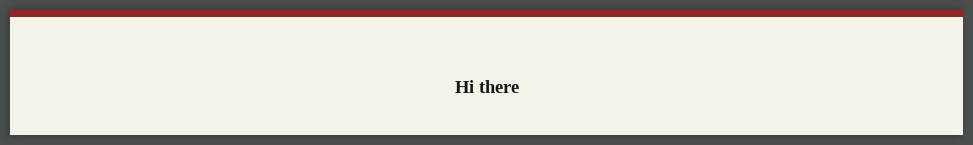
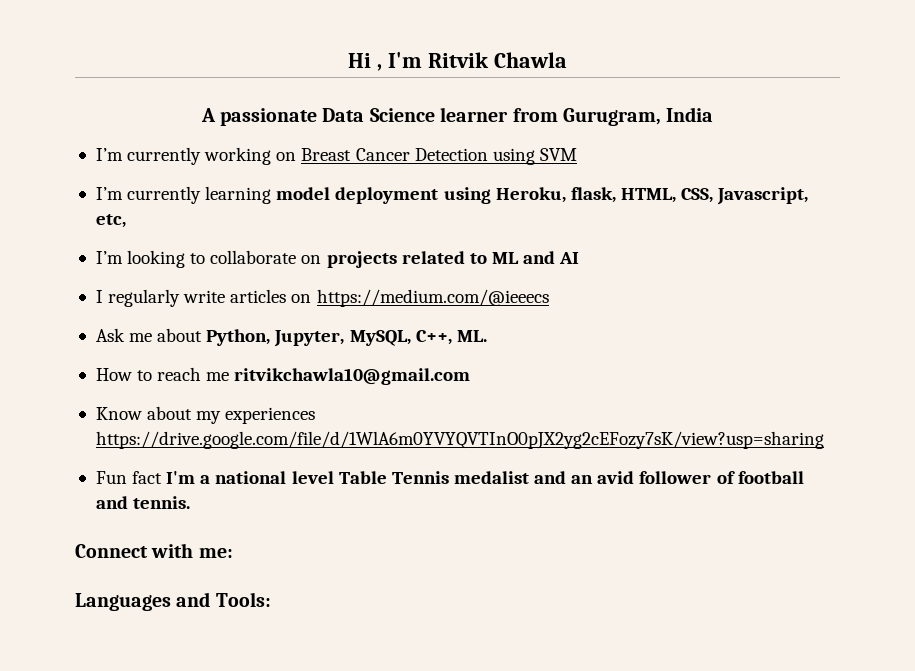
[478,80,519,93] there -> [377,52,567,71] [200,107,714,126] [95,147,577,165] [95,186,809,205] [95,214,126,228] [95,250,580,268] [95,289,549,307] [95,328,487,347] [95,367,471,385] [95,406,316,424] [95,431,824,449] [95,471,804,484] [95,496,191,509] [75,543,233,558] [75,592,271,611] , I'm Ritvik Chawla // A passionate Data Science learner from Gurugram, India // I’m currently working on Breast Cancer Detection using SVM // I’m currently learning model deployment using Heroku, flask, HTML, CSS, Javascript, etc, // I’m looking to collaborate on projects related to ML and AI // I regularly write articles on https://medium.com/@ieeecs // Ask me about Python, Jupyter, MySQL, C++, ML. // How to reach me ritvikchawla10@gmail.com // Know about my experiences https://drive.google.com/file/d/1WlA6m0YVYQVTInO0pJX2yg2cEFozy7sK/view?usp=sharing // Fun fact I'm a national level Table Tennis medalist and an avid follower of football and tennis. // Connect with me: // Languages and Tools:

